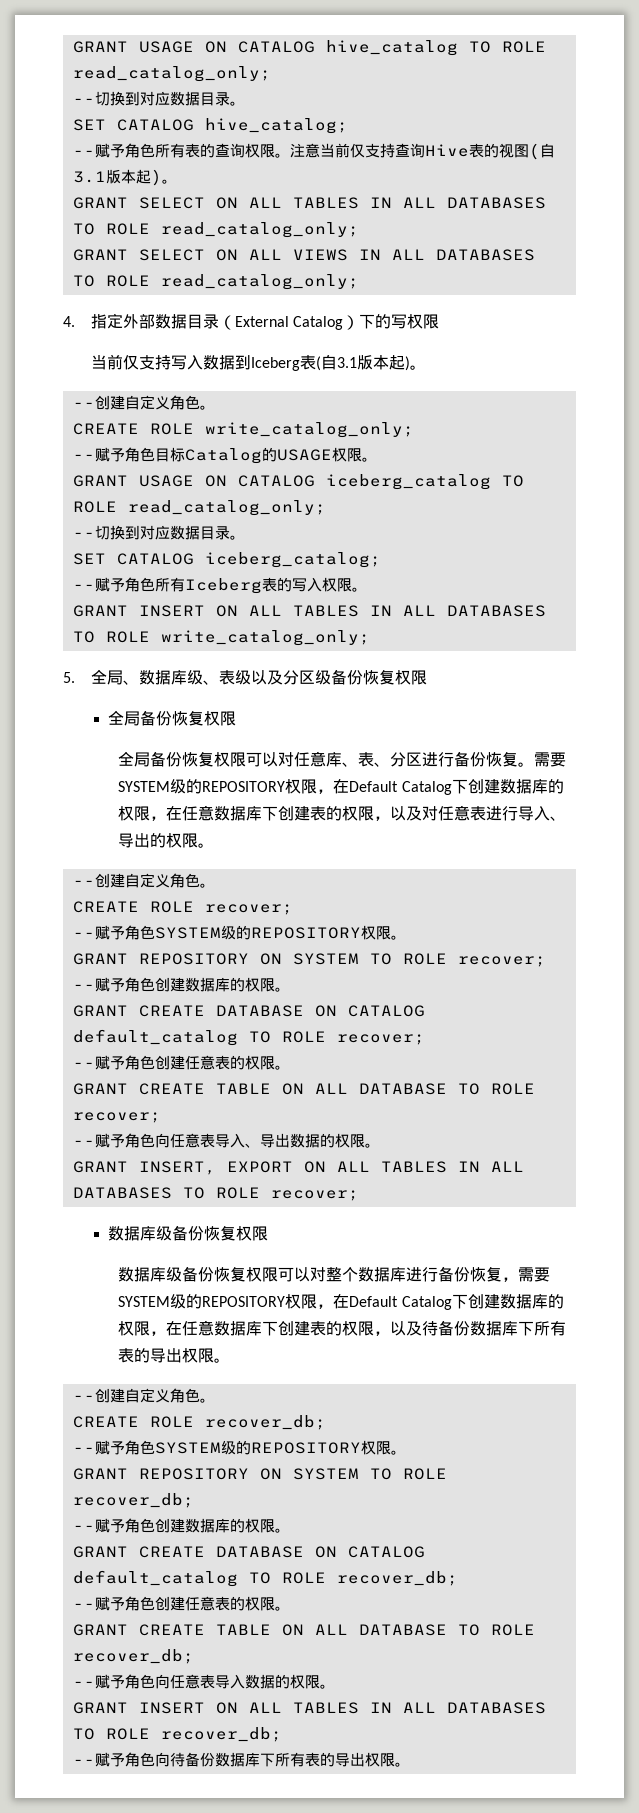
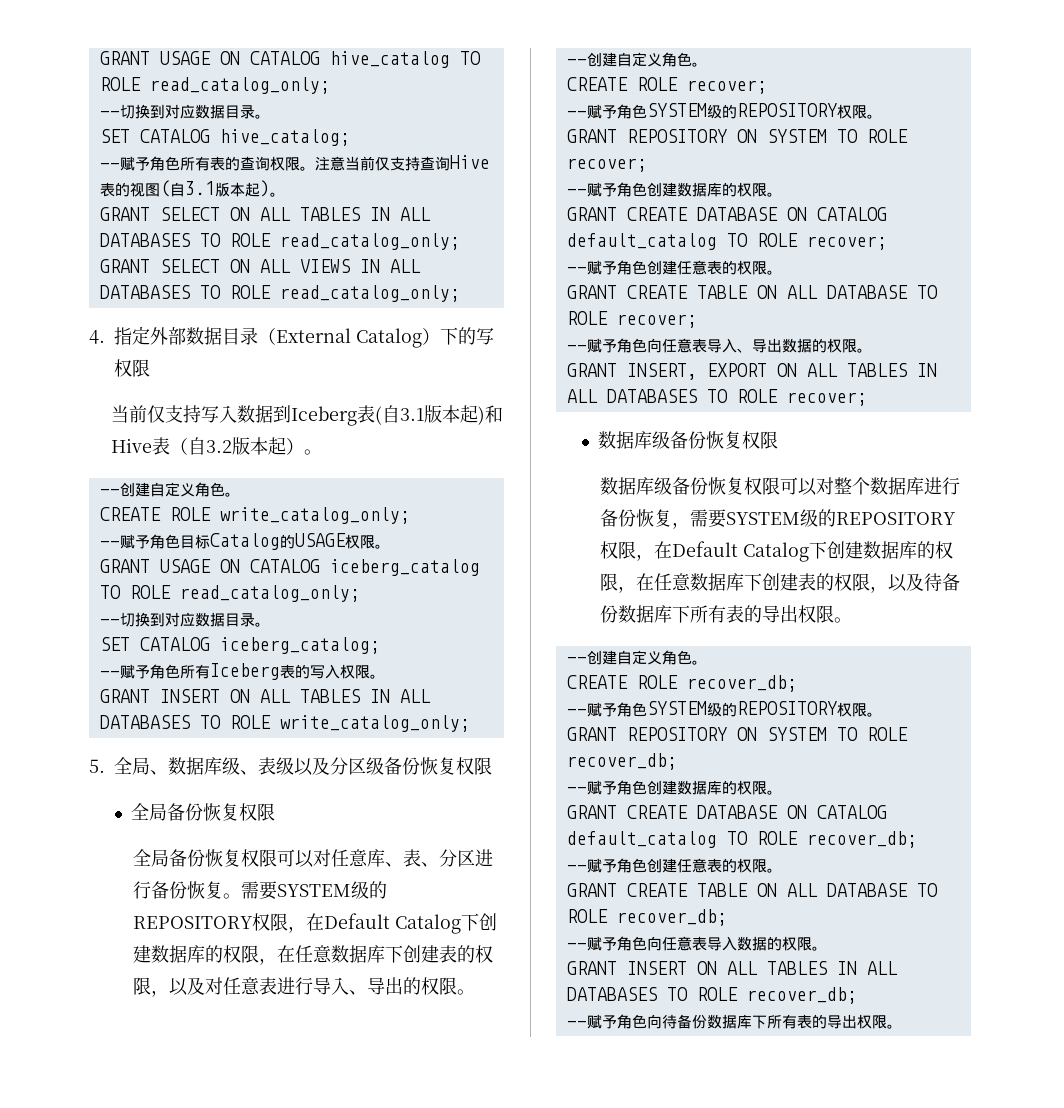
(410, 363) none -> [485,405,504,423] [111,437,305,455] 和Hive表（自3.2版本起）

